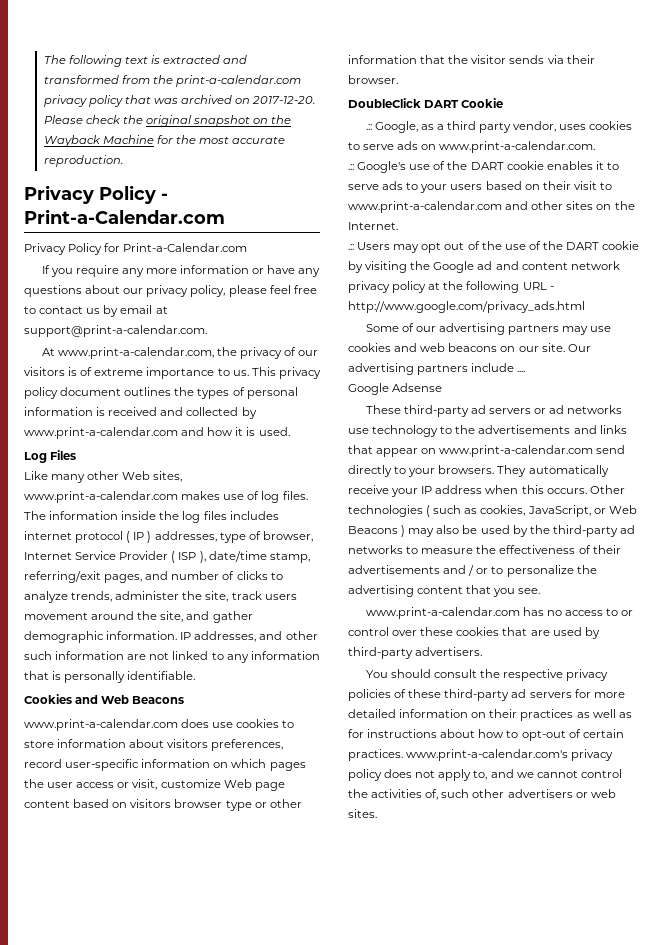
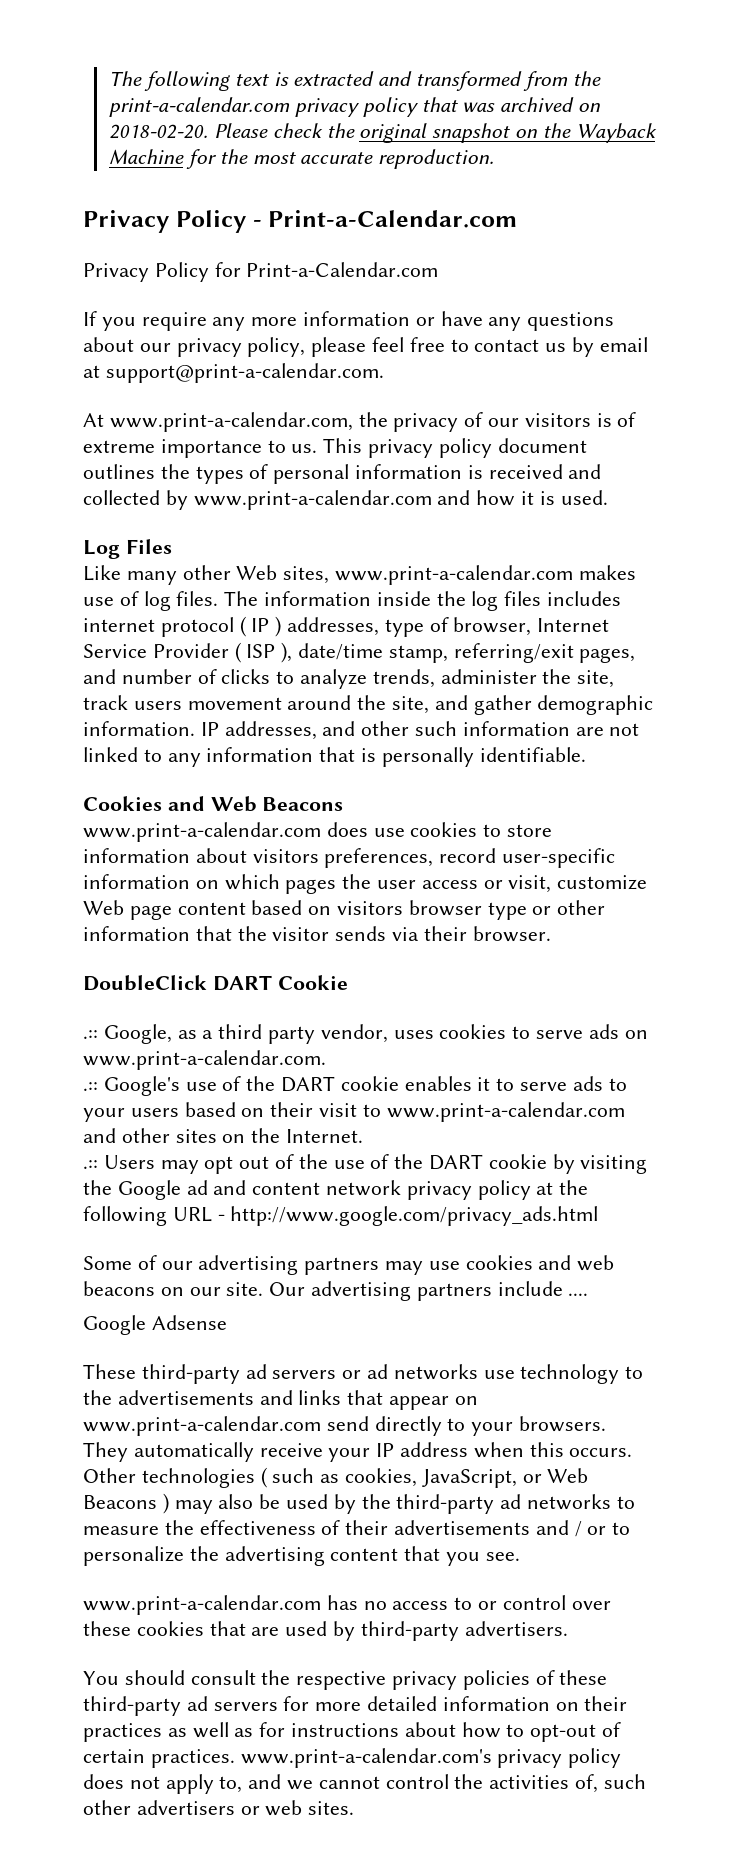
[252,96,316,104] 2017-12-20. -> [109,124,209,139] 2018-02-20.

